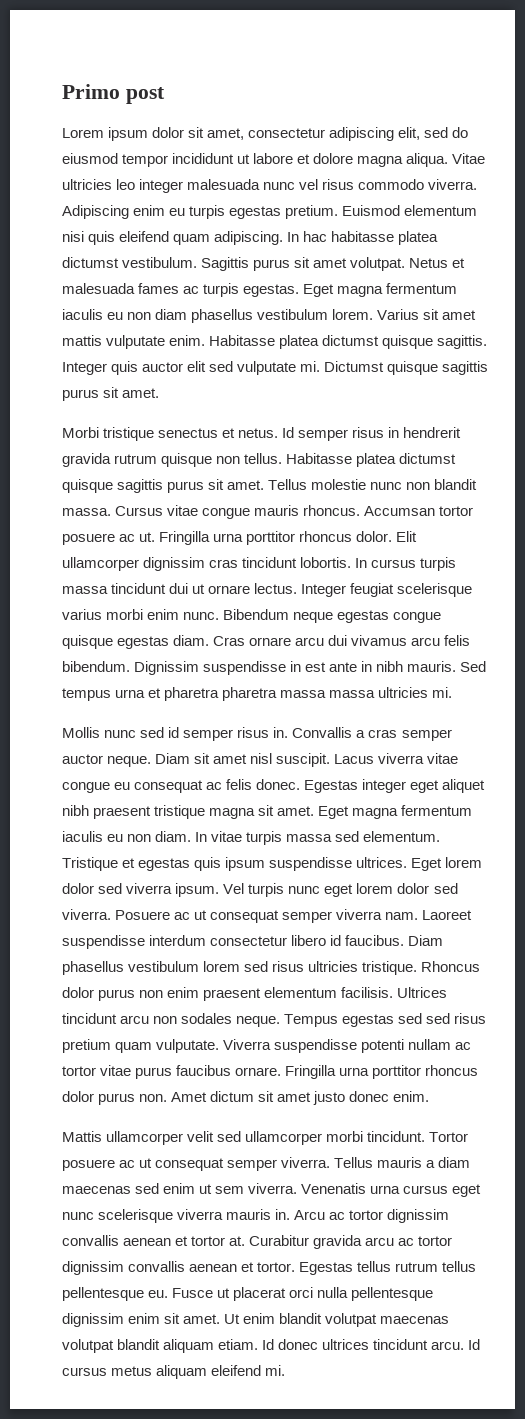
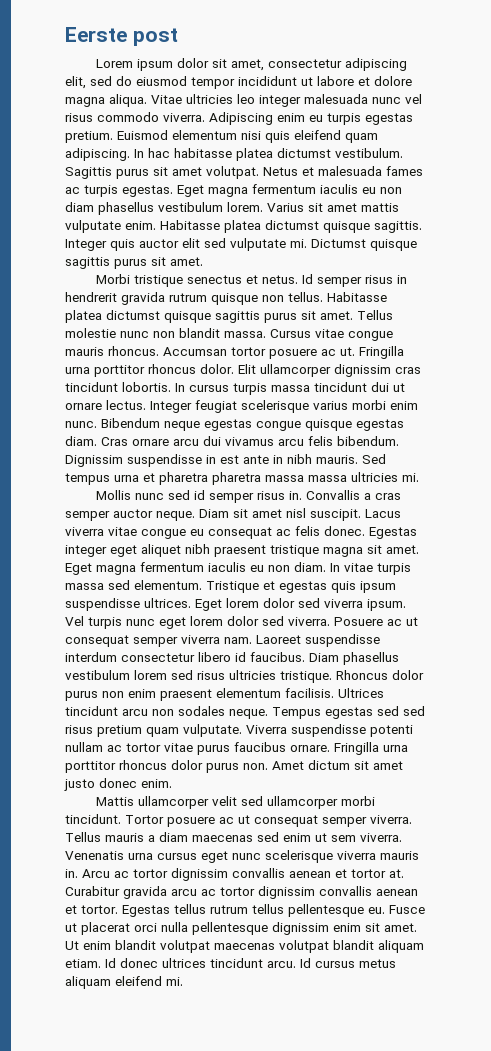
[62,84,120,99] Primo -> [65,27,127,42] Eerste

